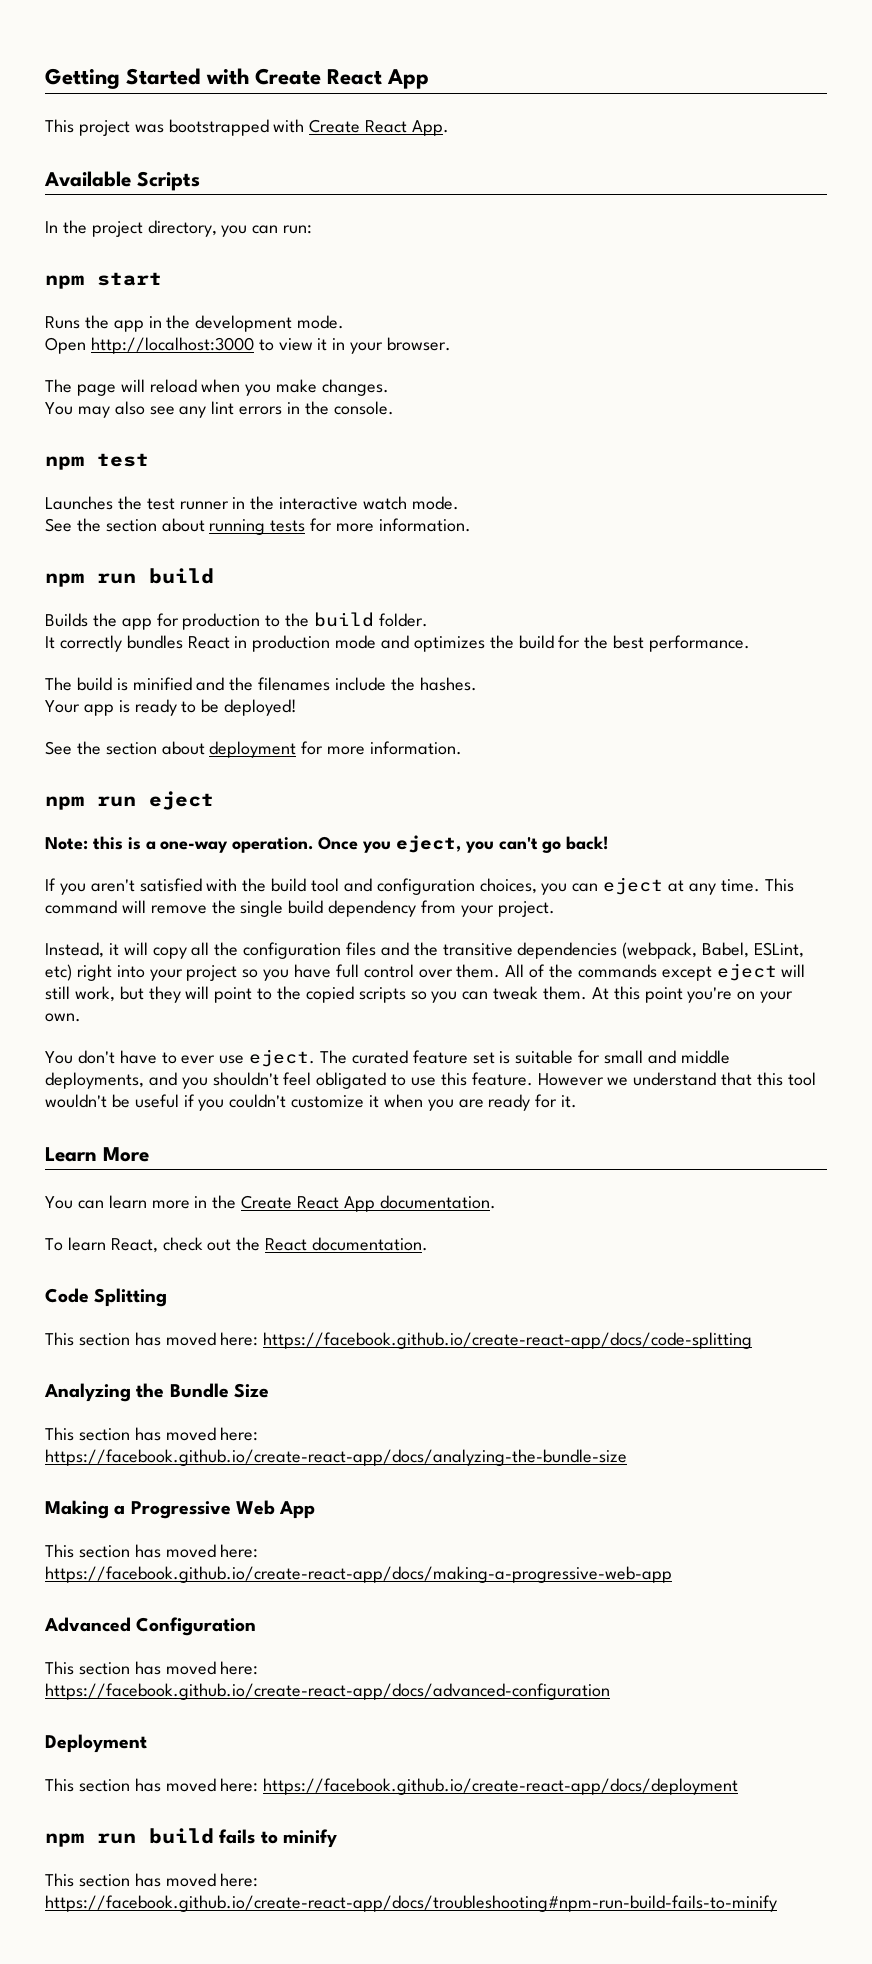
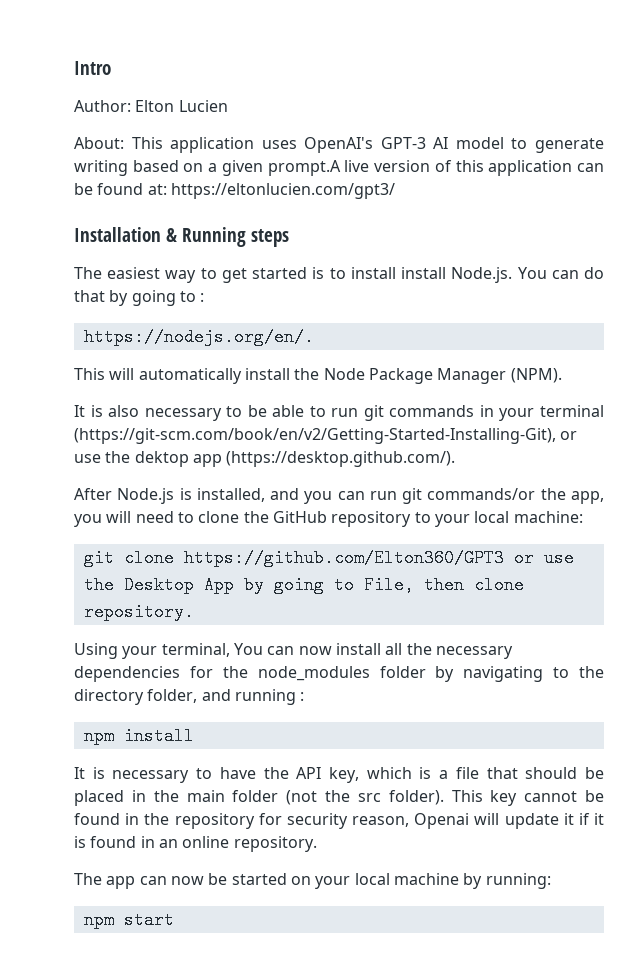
[45,68,430,89] [45,119,450,136] [44,171,200,191] [45,220,313,237] [45,272,162,289] [45,315,345,332] [45,337,452,354] [45,379,390,396] [45,401,394,418] [45,453,149,470] [45,496,459,510] [45,518,471,535] [45,568,214,587] [45,612,428,630] [45,635,751,652] [45,677,477,691] [45,699,298,716] [45,741,463,758] [45,791,214,810] [45,835,609,853] [45,877,794,895] [45,900,555,917] [45,942,805,959] [45,963,806,981] [45,986,794,1003] [45,1013,81,1022] [45,1049,730,1067] [45,1072,816,1089] [45,1094,578,1111] [45,1147,149,1162] [45,1195,496,1212] [45,1237,429,1253] [45,1288,168,1307] [45,1332,753,1349] [44,1383,269,1402] [45,1427,259,1441] [45,1449,627,1466] [45,1500,316,1519] [45,1544,259,1558] [45,1566,672,1583] [44,1617,257,1636] [45,1661,259,1675] [45,1683,610,1700] [45,1734,147,1753] [45,1778,739,1795] [45,1828,337,1848] [45,1873,259,1887] [45,1895,777,1912] Getting Started with Create React App // This project was bootstrapped with Create React App. // Available Scripts // In the project directory, you can run: // npm start // Runs the app in the development mode. // Open http://localhost:3000 to view it in your browser. // The page will reload when you make changes. // You may also see any lint errors in the console. // npm test // Launches the test runner in the interactive watch mode. // See the section about running tests for more information. // npm run build // Builds the app for production to the build folder. // It correctly bundles React in production mode and optimizes the build for the best performance. // The build is minified and the filenames include the hashes. // Your app is ready to be deployed! // See the section about deployment for more information. // npm run eject // Note: this is a one-way operation. Once you eject, you can't go back! // If you aren't satisfied with the build tool and configuration choices, you can eject at any time. This command will remove the single build dependency from your project. // Instead, it will copy all the configuration files and the transitive dependencies (webpack, Babel, ESLint, etc) right into your project so you have full control over them. All of the commands except eject will still work, but they will point to the copied scripts so you can tweak them. At this point you're on your own. // You don't have to ever use eject. The curated feature set is suitable for small and middle deployments, and you shouldn't feel obligated to use this feature. However we understand that this tool wouldn't be useful if you couldn't customize it when you are ready for it. // Learn More // You can learn more in the Create React App documentation. // To learn React, check out the React documentation. // Code Splitting // This section has moved here: https://facebook.github.io/create-react-app/docs/code-splitting // Analyzing the Bundle Size // This section has moved here: https://facebook.github.io/create-react-app/docs/analyzing-the-bundle-size // Making a Progressive Web App // This section has moved here: https://facebook.github.io/create-react-app/docs/making-a-progressive-web-app // Advanced Configuration // This section has moved here: https://facebook.github.io/create-react-app/docs/advanced-configuration // Deployment // This section has moved here: https://facebook.github.io/create-react-app/docs/deployment // npm run build fails to minify // This section has moved here: https://facebook.github.io/create-react-app/docs/troubleshooting#npm-run-build-fails-to-minify -> [74,61,111,75] [74,100,228,112] [74,137,604,153] [74,160,605,176] [74,183,395,199] [74,227,290,247] [74,267,604,283] [74,290,205,306] [83,328,314,346] [74,368,562,384] [74,405,605,421] [74,428,578,444] [74,451,456,467] [74,488,604,504] [74,511,583,527] [83,549,574,567] [83,576,524,594] [83,603,194,621] [74,643,513,659] [74,666,604,682] [74,689,305,705] [83,727,194,745] [74,767,604,783] [74,790,604,806] [74,813,604,829] [74,836,317,852] [74,873,551,889] [83,911,174,929] Intro // Author: Elton Lucien // About: This application uses OpenAI's GPT-3 AI model to generate writing based on a given prompt.A live version of this application can be found at: https://eltonlucien.com/gpt3/ // Installation & Running steps // The easiest way to get started is to install install Node.js. You can do that by going to : // https://nodejs.org/en/. // This will automatically install the Node Package Manager (NPM). // It is also necessary to be able to run git commands in your terminal (https://git-scm.com/book/en/v2/Getting-Started-Installing-Git), or use the dektop app (https://desktop.github.com/). // After Node.js is installed, and you can run git commands/or the app, you will need to clone the GitHub repository to your local machine: // git clone https://github.com/Elton360/GPT3 or use the Desktop App by going to File, then clone repository. // Using your terminal, You can now install all the necessary dependencies for the node_modules folder by navigating to the directory folder, and running : // npm install // It is necessary to have the API key, which is a file that should be placed in the main folder (not the src folder). This key cannot be found in the repository for security reason, Openai will update it if it is found in an online repository. // The app can now be started on your local machine by running: // npm start

